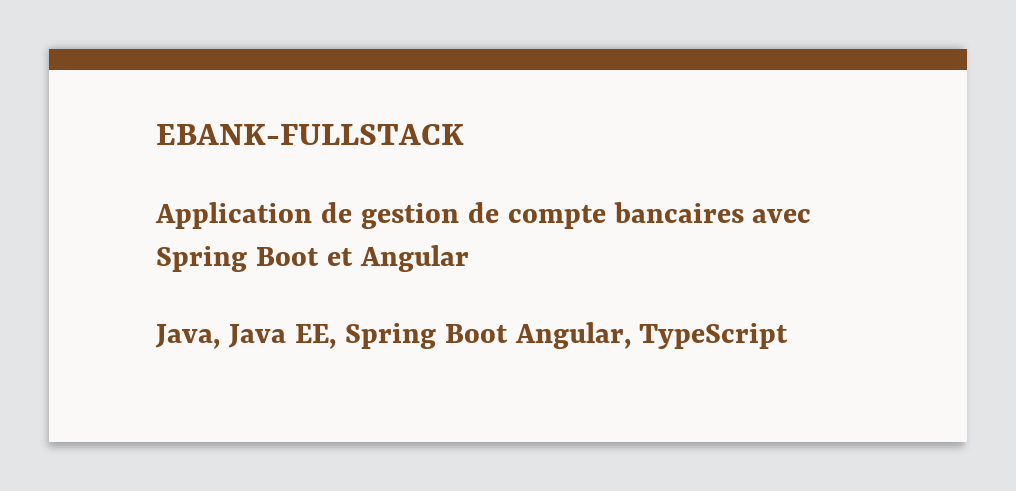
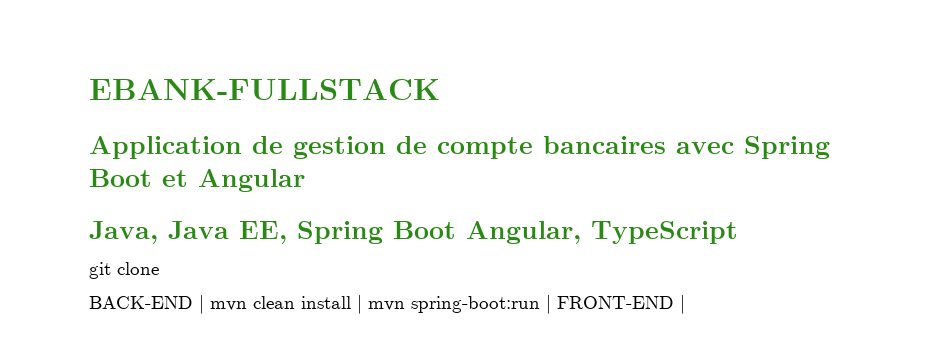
(789, 336) none -> [89,262,159,279] [89,294,685,314] // git clone // BACK-END | mvn clean install | mvn spring-boot:run | FRONT-END |

